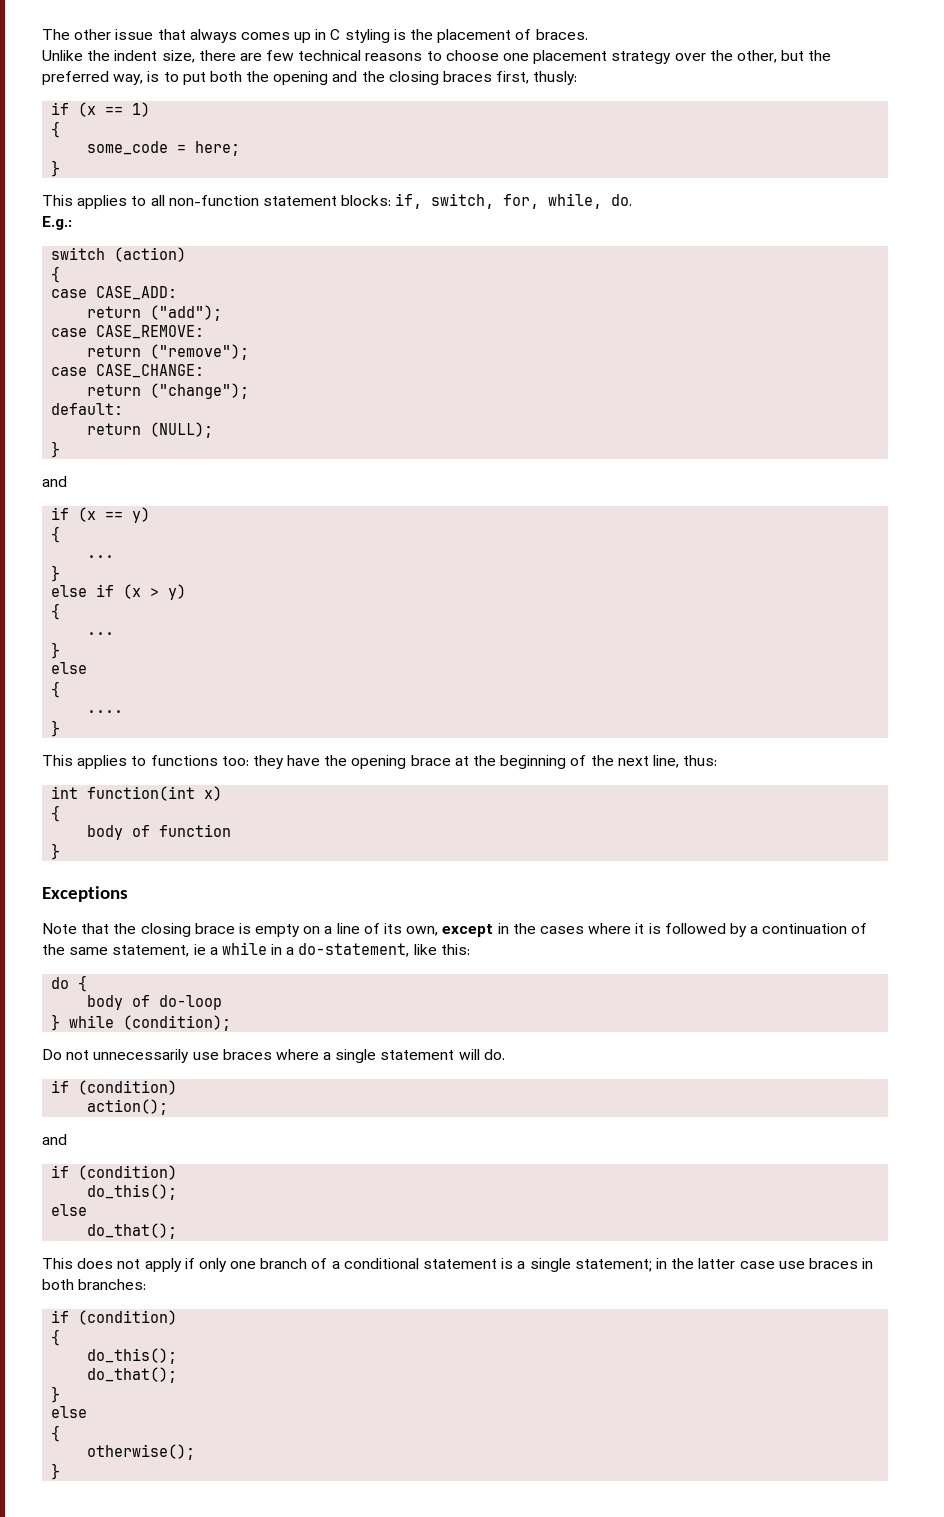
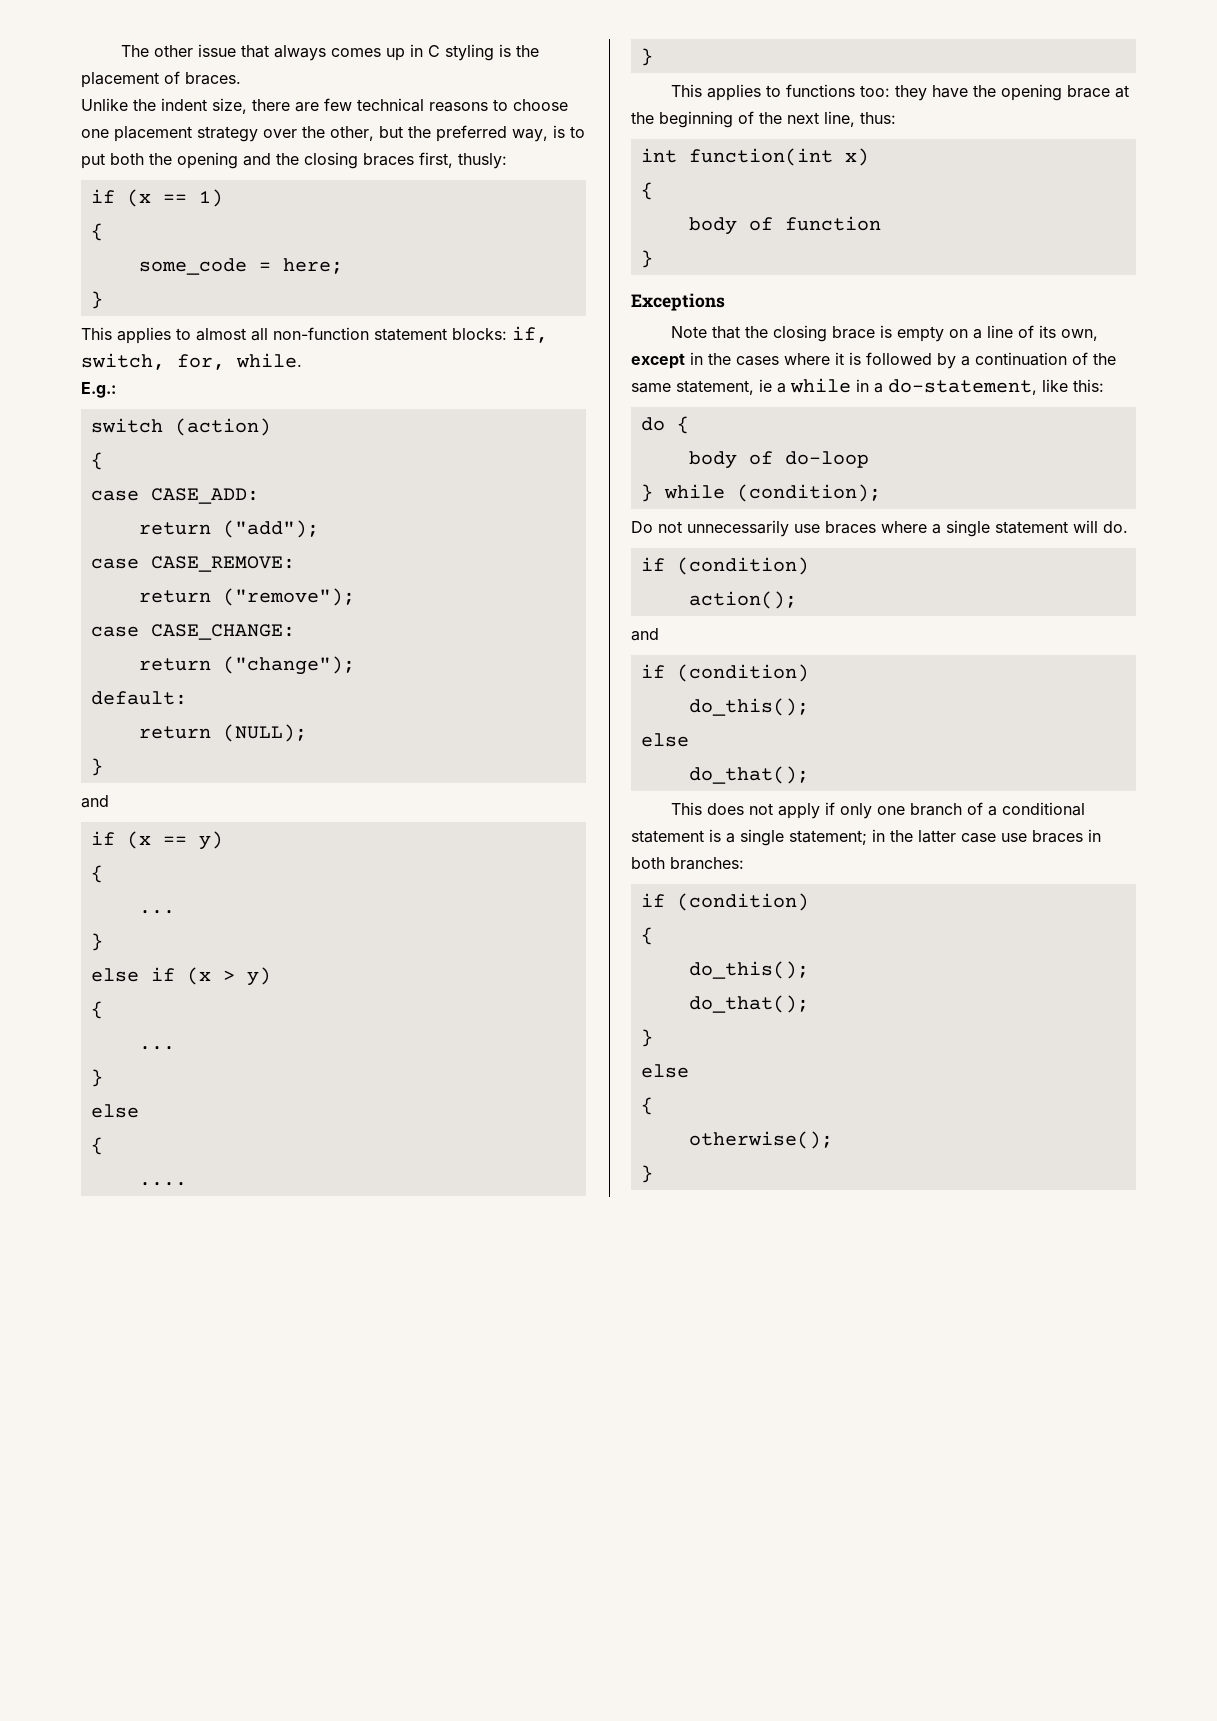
(147, 201) none -> [196,328,246,341] almost
[548,193,633,209] while, do. -> [236,353,302,368] while.

